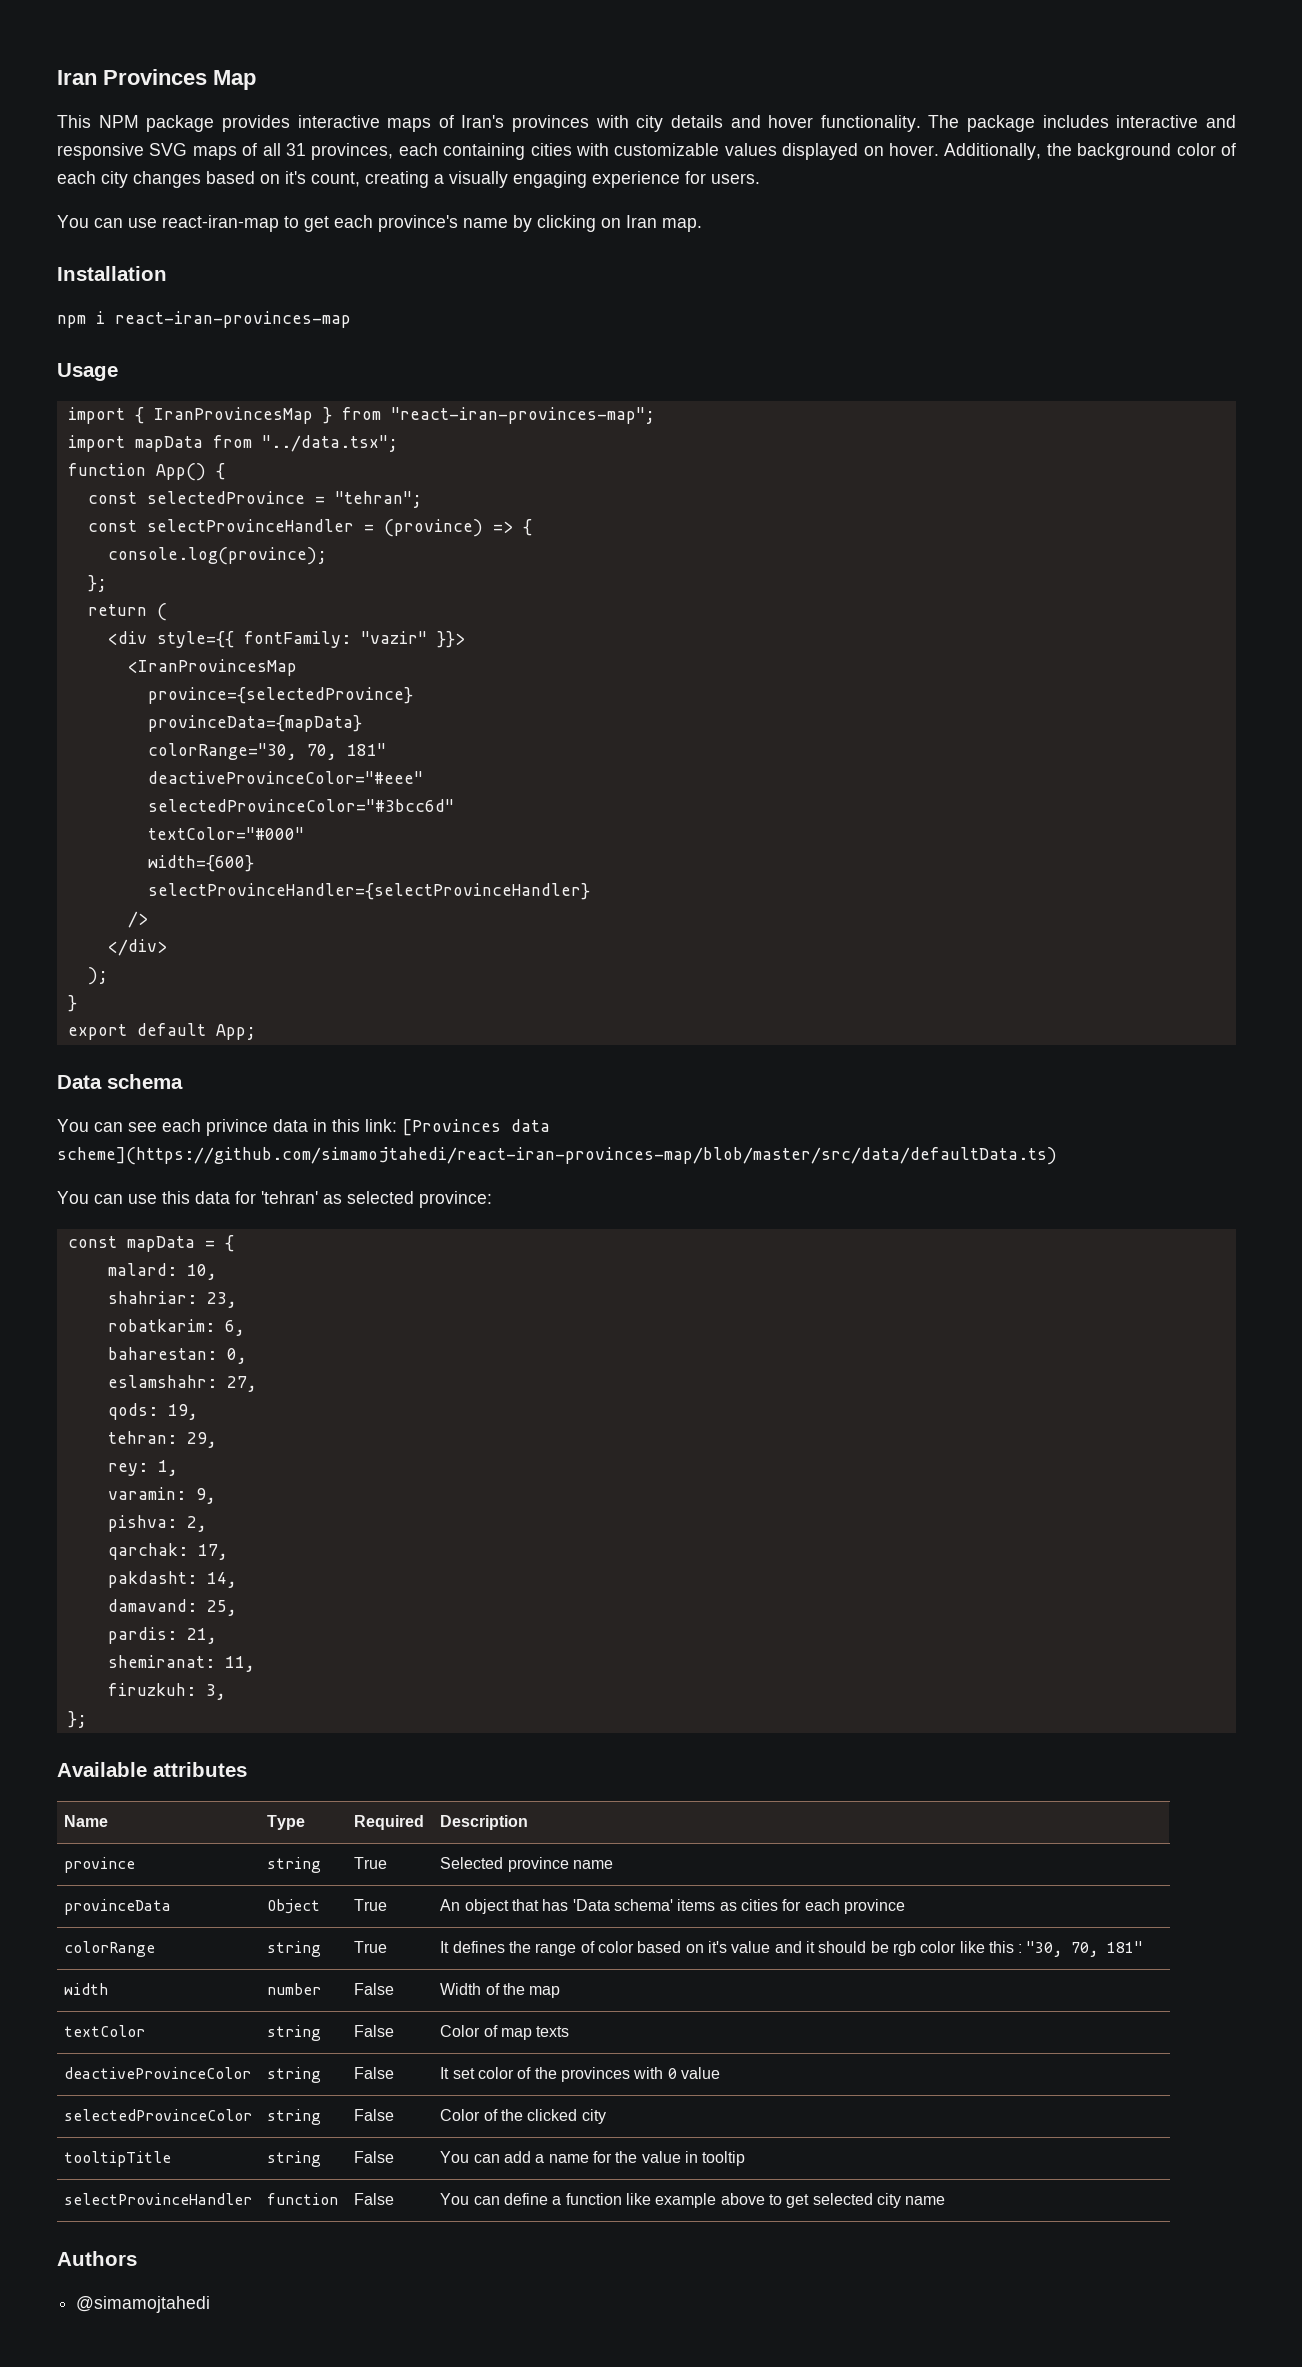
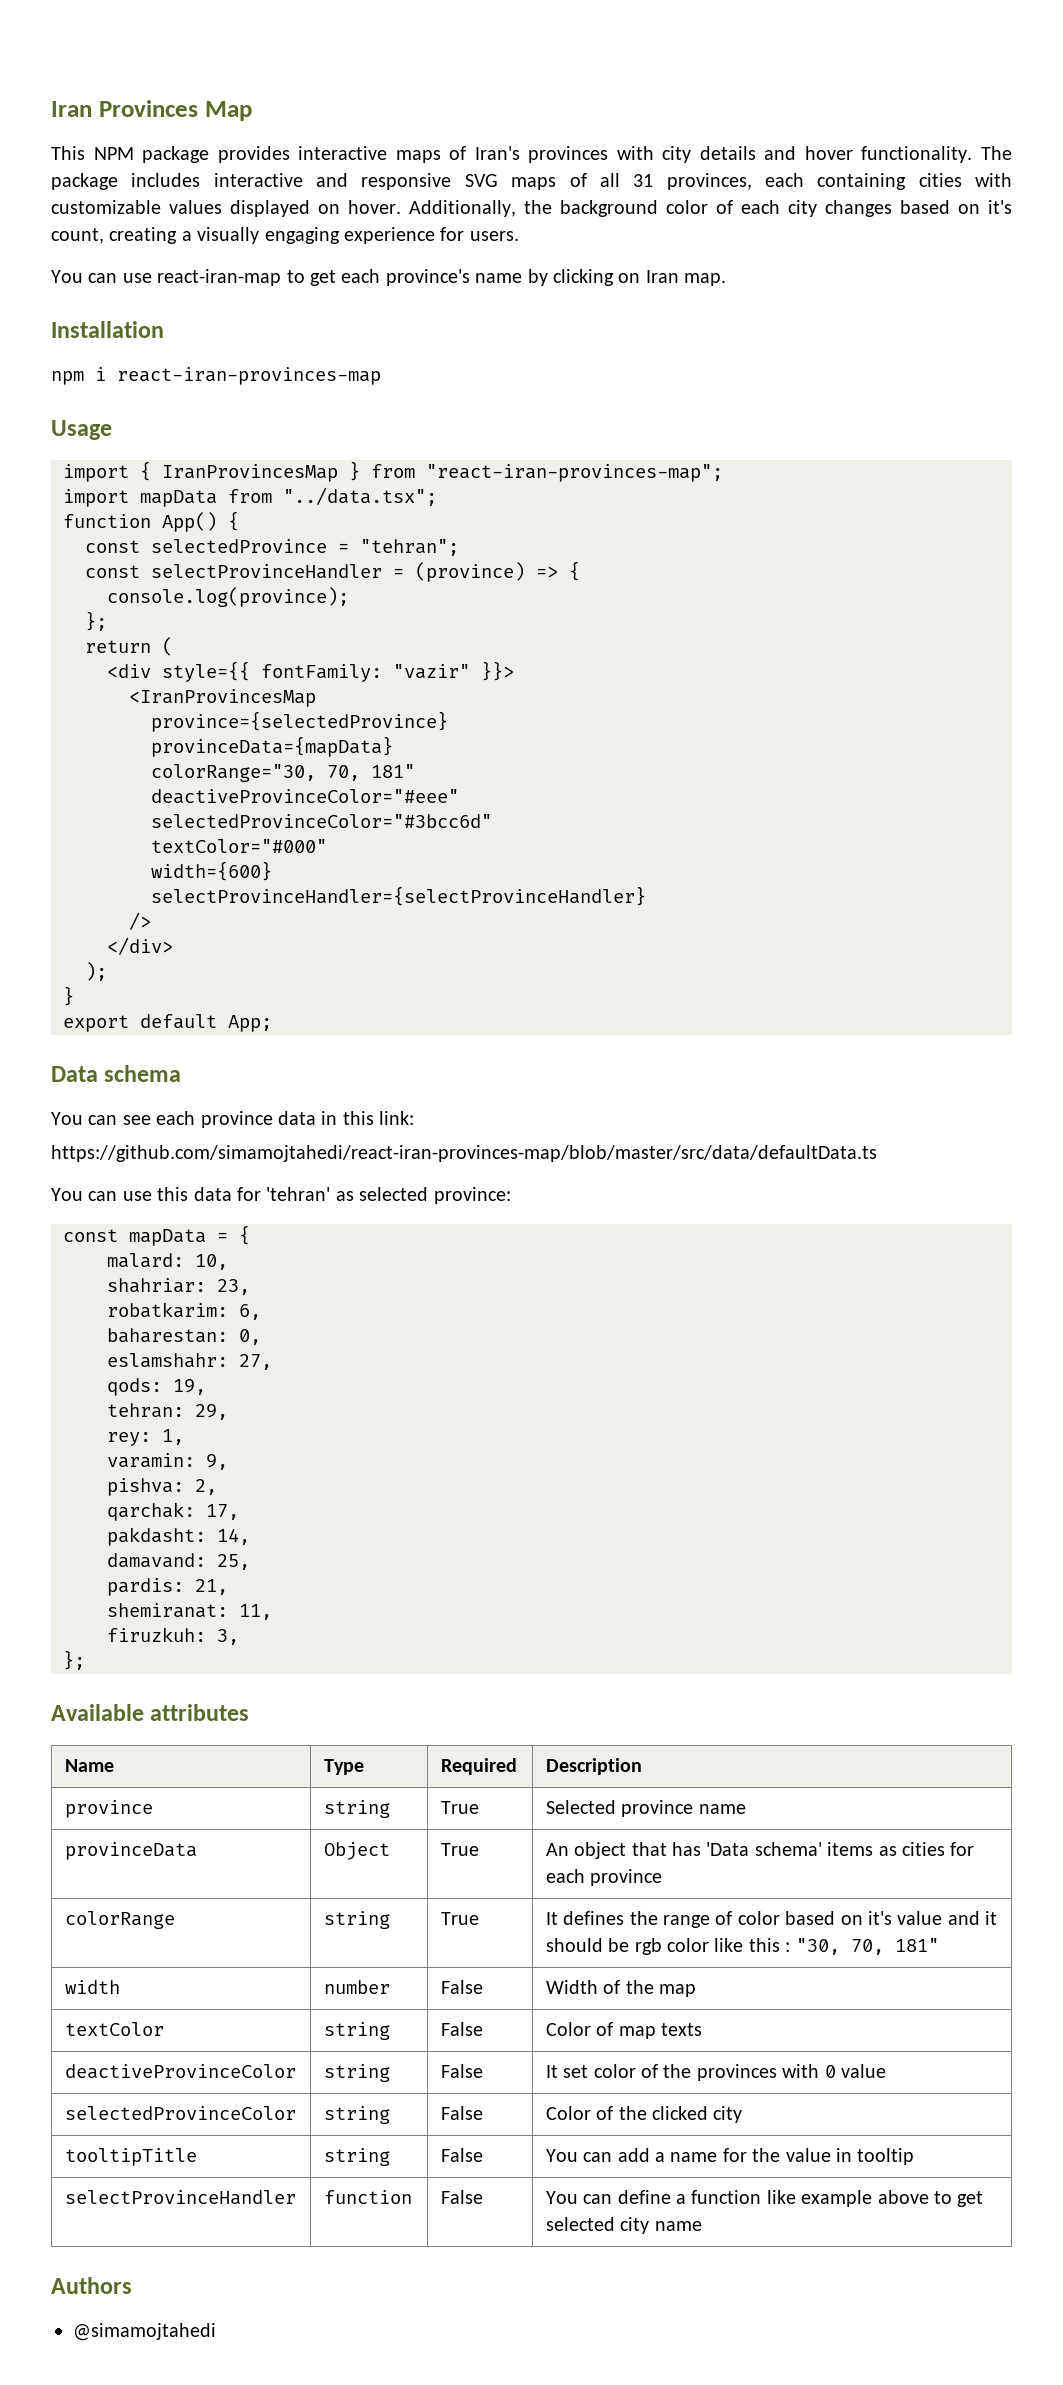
[206,1119,268,1136] privince -> [200,1111,273,1128] province
[402,1119,550,1136] [57,1147,1057,1165] [Provinces data scheme](https://github.com/simamojtahedi/react-iran-provinces-map/blob/master/src/data/defaultData.ts) -> [51,1145,877,1162] // https://github.com/simamojtahedi/react-iran-provinces-map/blob/master/src/data/defaultData.ts

